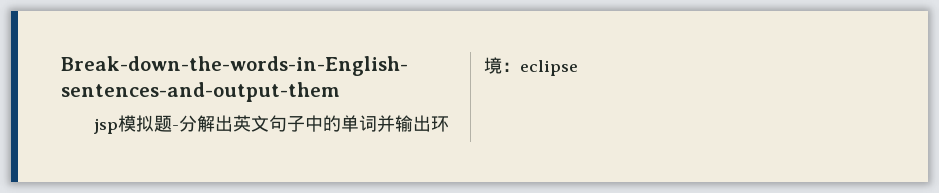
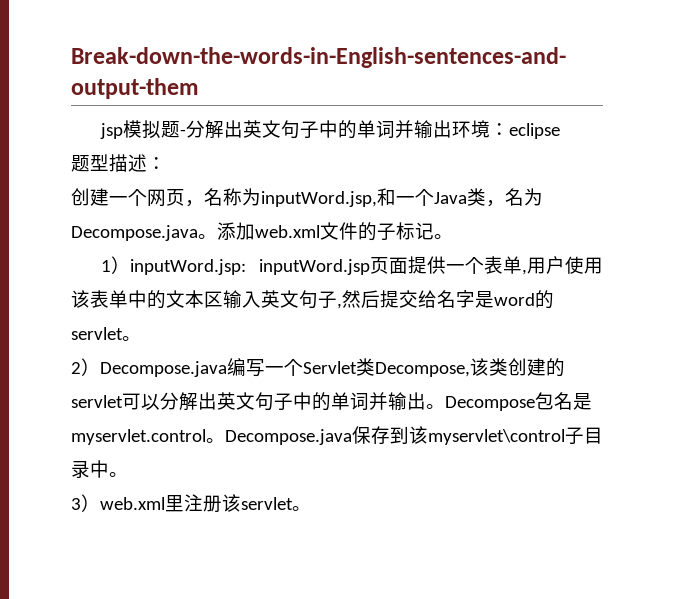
(578, 68) none -> [71,154,166,172] [71,188,543,207] [71,222,453,241] [101,256,603,275] [71,290,554,309] [71,327,141,341] [71,358,565,377] [71,392,592,411] [71,426,603,445] [71,460,128,478] [71,494,311,512] // 题型描述： // 创建一个网页，名称为inputWord.jsp,和一个Java类，名为Decompose.java。添加web.xml文件的子标记。 // 1）inputWord.jsp: inputWord.jsp页面提供一个表单,用户使用该表单中的文本区输入英文句子,然后提交给名字是word的servlet。 // 2）Decompose.java编写一个Servlet类Decompose,该类创建的servlet可以分解出英文句子中的单词并输出。Decompose包名是myservlet.control。Decompose.java保存到该myservlet\control子目录中。 // 3）web.xml里注册该servlet。

